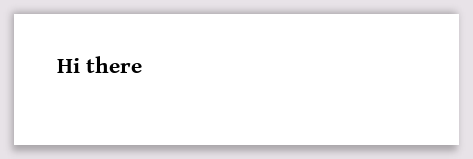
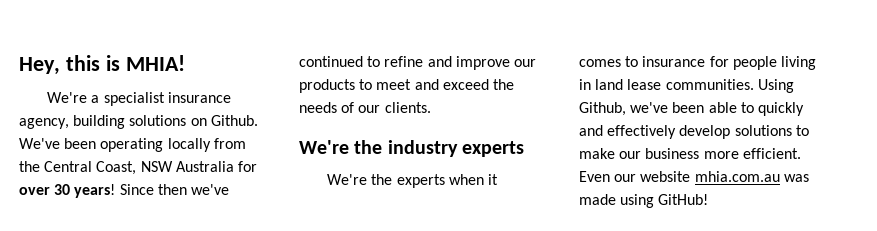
[57,56,143,73] Hi there -> [19,55,185,75] [47,92,231,106] [19,115,258,129] [19,138,246,152] [19,161,257,175] [19,184,229,198] [299,56,536,70] [299,79,514,93] [299,102,431,113] [299,140,524,157] [327,174,498,188] [579,56,816,70] [579,79,794,93] [579,102,804,116] [579,125,809,139] [579,148,801,159] [579,171,809,182] [579,194,709,208] Hey, this is MHIA! // We're a specialist insurance agency, building solutions on Github. We've been operating locally from the Central Coast, NSW Australia for over 30 years! Since then we've continued to refine and improve our products to meet and exceed the needs of our clients. // We're the industry experts // We're the experts when it comes to insurance for people living in land lease communities. Using Github, we've been able to quickly and effectively develop solutions to make our business more efficient. Even our website mhia.com.au was made using GitHub!

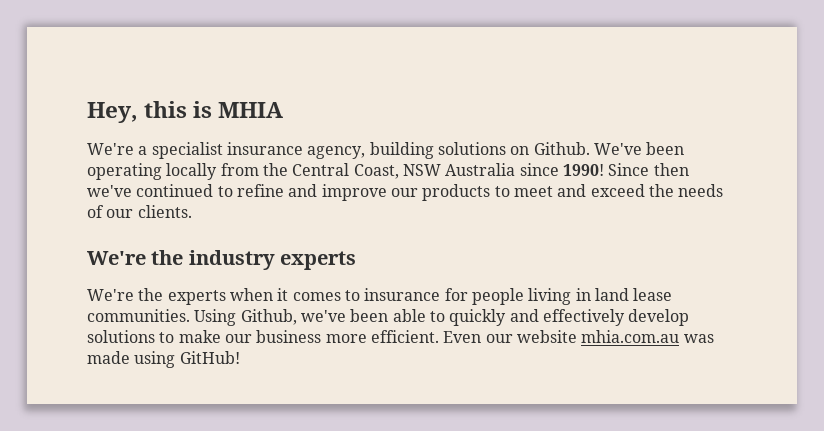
[125,55,185,71] MHIA! -> [218,102,284,118] MHIA
[237,161,257,172] [19,184,116,198] for over 30 years! -> [519,163,604,176] since 1990!

